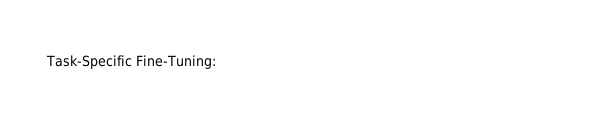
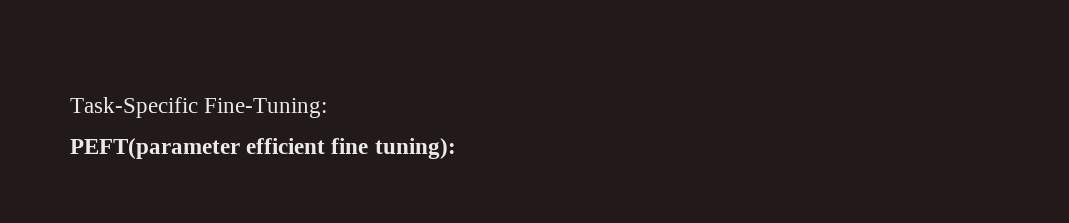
(216, 62) none -> [70,138,456,159] // PEFT(parameter efficient fine tuning):

